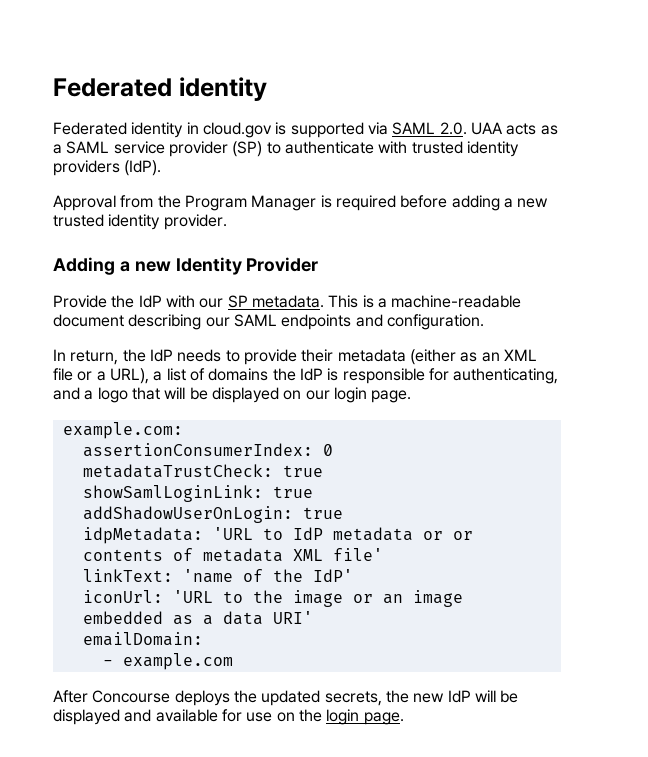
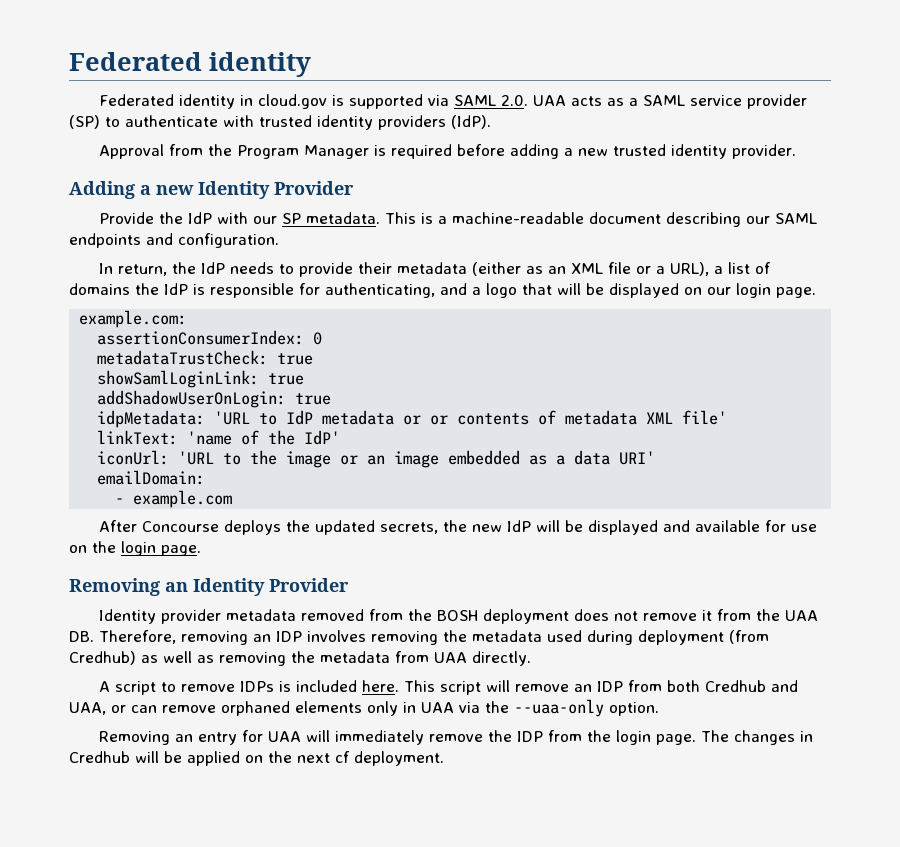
(404, 718) none -> [69,578,349,596] [99,609,819,624] [69,630,769,645] [69,651,531,666] [99,680,799,695] [69,699,659,717] [99,730,814,745] [69,751,444,766] // Removing an Identity Provider // Identity provider metadata removed from the BOSH deployment does not remove it from the UAA DB. Therefore, removing an IDP involves removing the metadata used during deployment (from Credhub) as well as removing the metadata from UAA directly. // A script to remove IDPs is included here. This script will remove an IDP from both Credhub and UAA, or can remove orphaned elements only in UAA via the --uaa-only option. // Removing an entry for UAA will immediately remove the IDP from the login page. The changes in Credhub will be applied on the next cf deployment.

